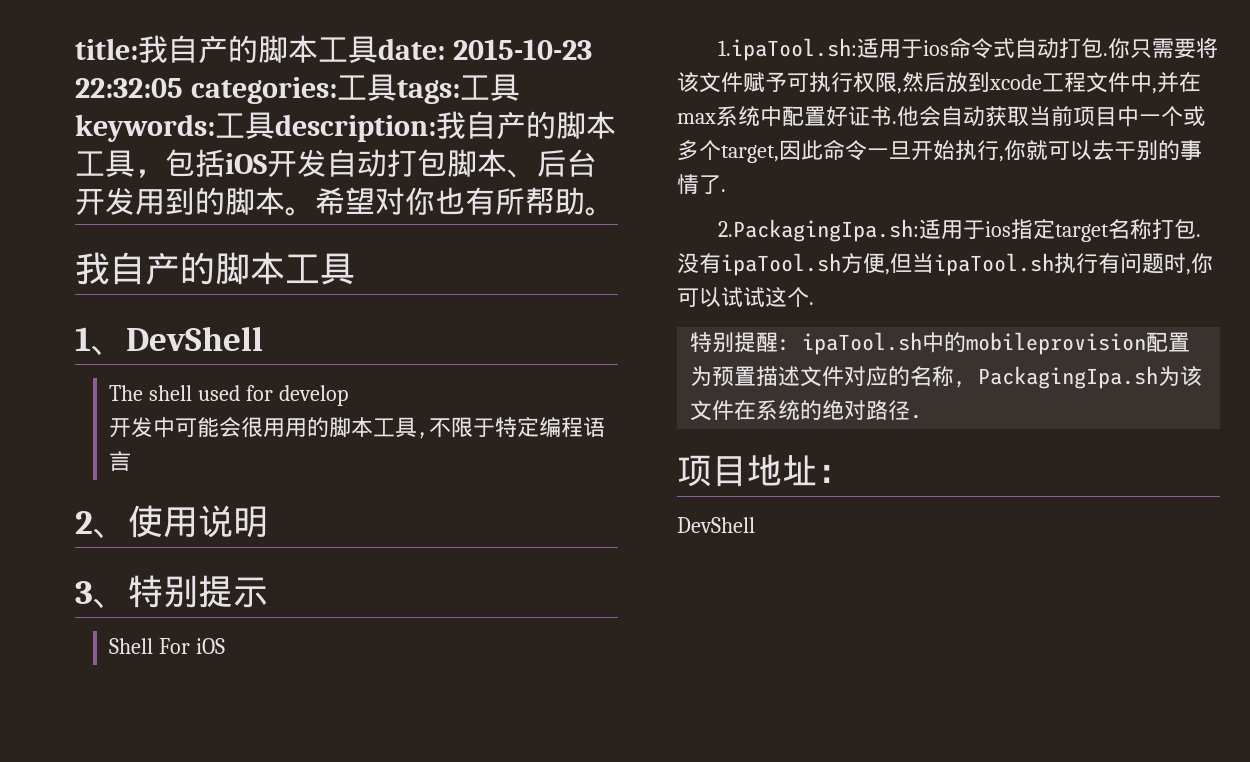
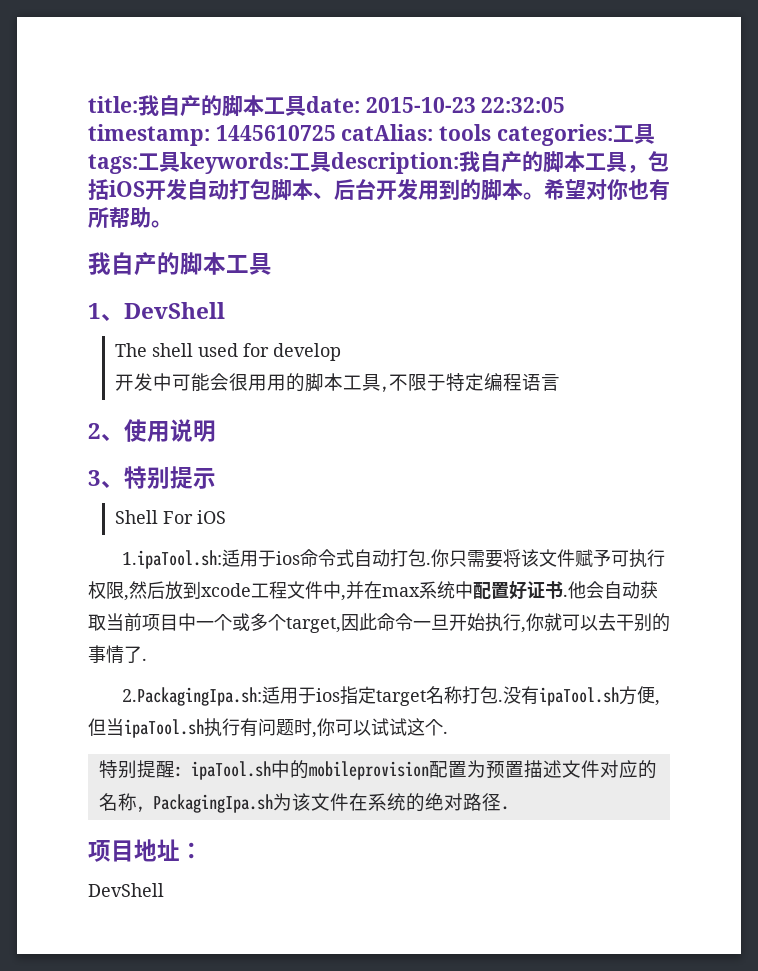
(183, 88) none -> [88,124,492,146] timestamp: 1445610725 catAlias: tools

